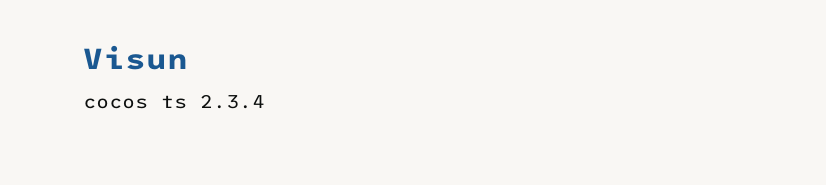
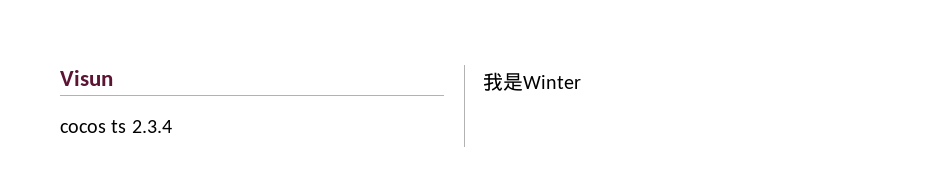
(265, 101) none -> [483,72,581,91] // 我是Winter

